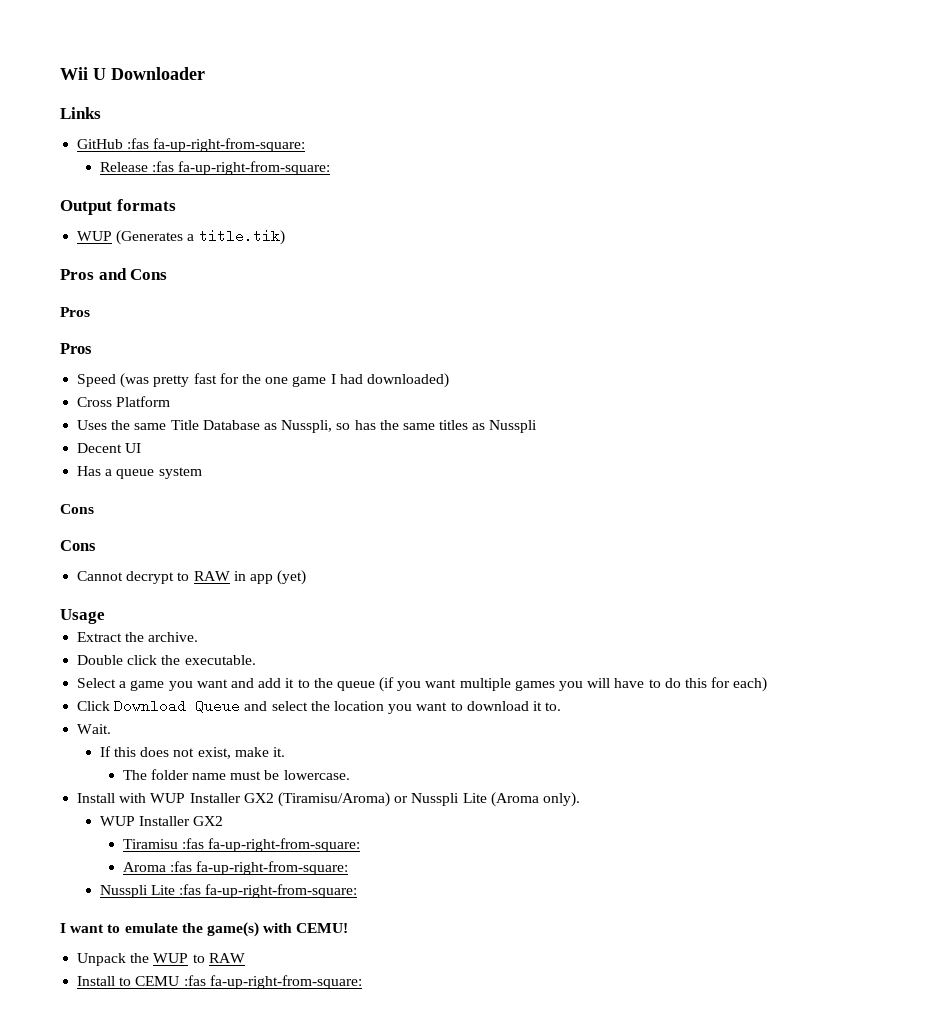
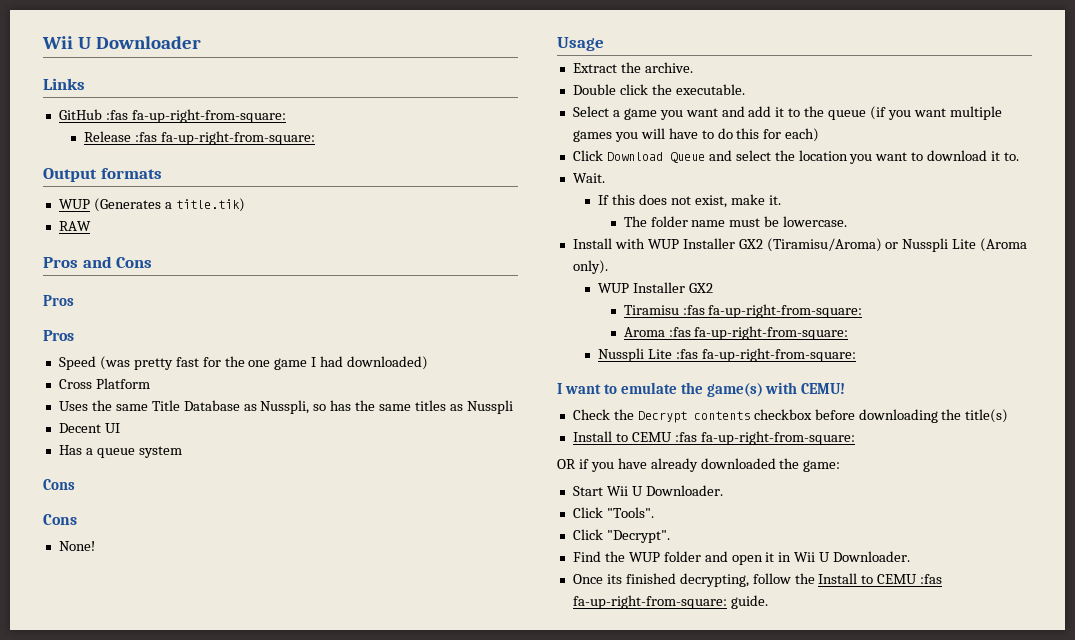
(285, 237) none -> [58,221,91,231] // RAW
[77,570,307,585] Cannot decrypt to RAW in app (yet) -> [58,541,95,551] None!
[77,953,245,966] [77,975,362,989] Unpack the WUP to RAW // Install to CEMU :fas fa-up-right-from-square: -> [572,409,1009,423] [572,431,855,445] [557,458,841,472] [572,485,723,496] [572,507,654,518] [572,529,670,543] [572,551,911,565] [572,573,943,587] [572,595,768,609] Check the Decrypt contents checkbox before downloading the title(s) // Install to CEMU :fas fa-up-right-from-square: // OR if you have already downloaded the game: // Start Wii U Downloader. // Click "Tools". // Click "Decrypt". // Find the WUP folder and open it in Wii U Downloader. // Once its finished decrypting, follow the Install to CEMU :fas fa-up-right-from-square: guide.

